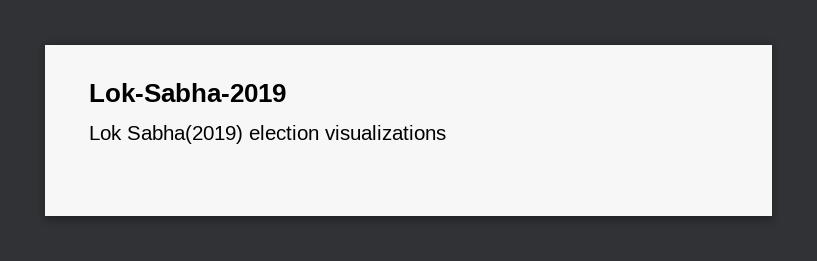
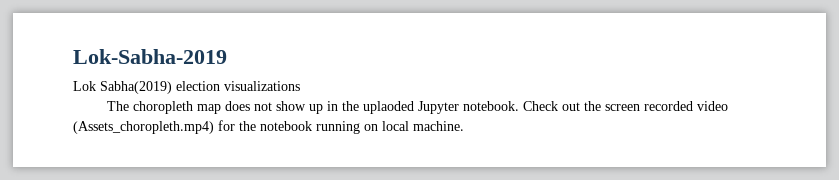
(446, 132) none -> [107,101,729,114] [73,120,464,134] // The choropleth map does not show up in the uplaoded Jupyter notebook. Check out the screen recorded video (Assets_choropleth.mp4) for the notebook running on local machine.

